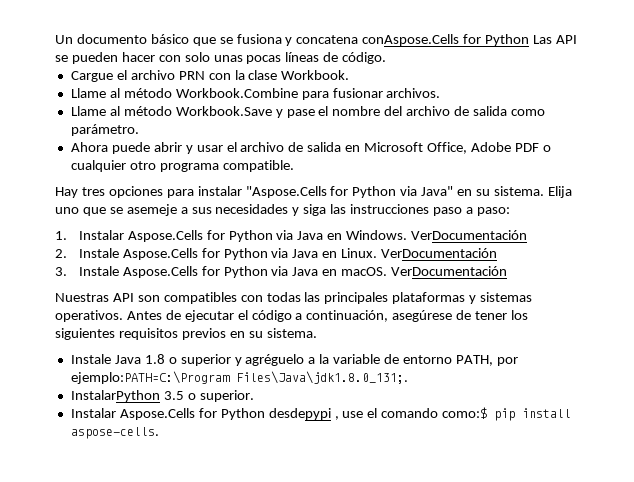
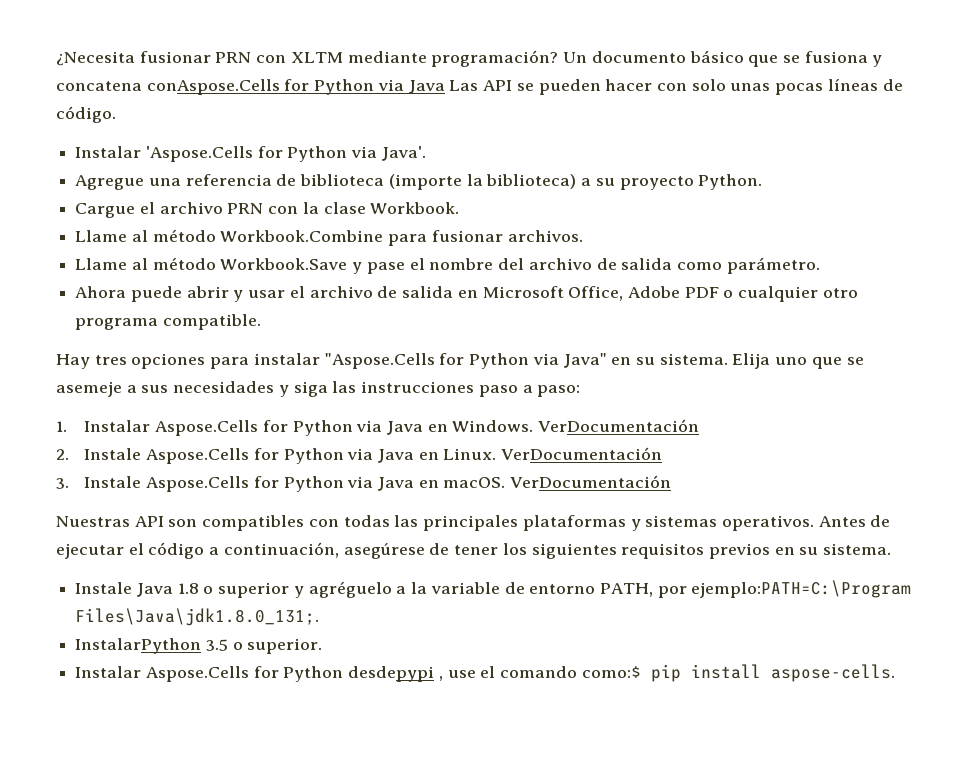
(55, 39) none -> [56,50,559,67] ¿Necesita fusionar PRN con XLTM mediante programación?
(530, 40) none -> [377,79,445,94] via Java
(387, 58) none -> [75,146,426,162] [75,174,763,190] // Instalar 'Aspose.Cells for Python via Java'. // Agregue una referencia de biblioteca (importe la biblioteca) a su proyecto Python.

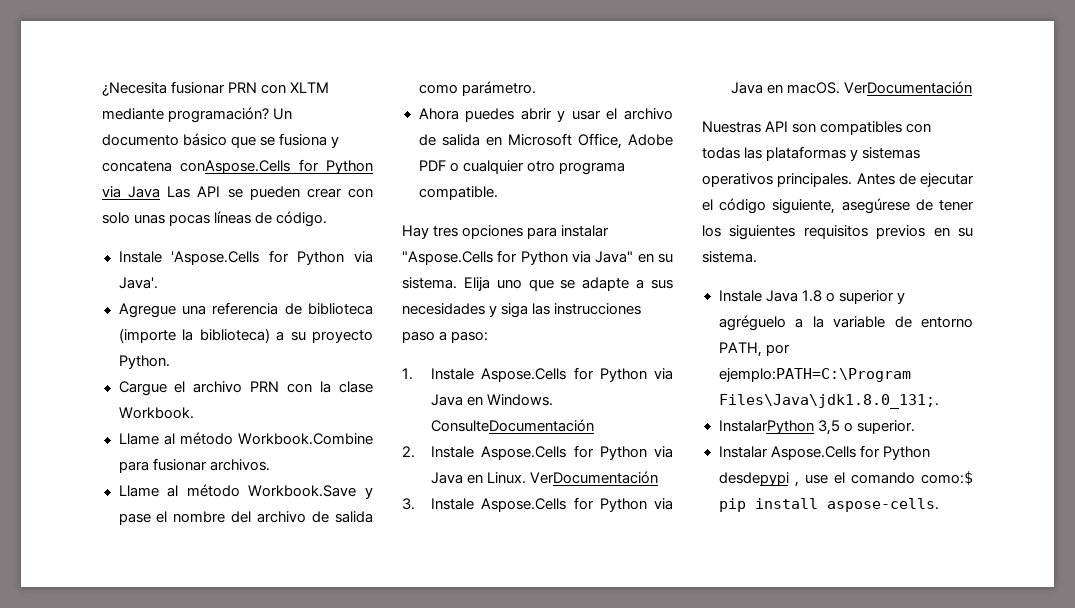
[605,79,653,91] hacer -> [306,188,342,198] crear
[75,146,142,158] Instalar -> [118,251,162,263] Instale
[130,286,182,302] puede -> [465,108,515,122] puedes
[56,381,122,397] asemeje -> [582,277,630,291] adapte
[84,420,151,432] Instalar -> [431,368,475,380] Instale
[538,419,700,432] VerDocumentación -> [431,419,595,432] ConsulteDocumentación
[423,515,519,531] principales -> (763, 153) none
[721,515,814,531] operativos. -> [702,173,853,187] operativos principales.
[209,542,339,558] a continuación, -> [772,199,836,214] siguiente,
[205,639,228,651] 3.5 -> [817,420,840,435] 3,5

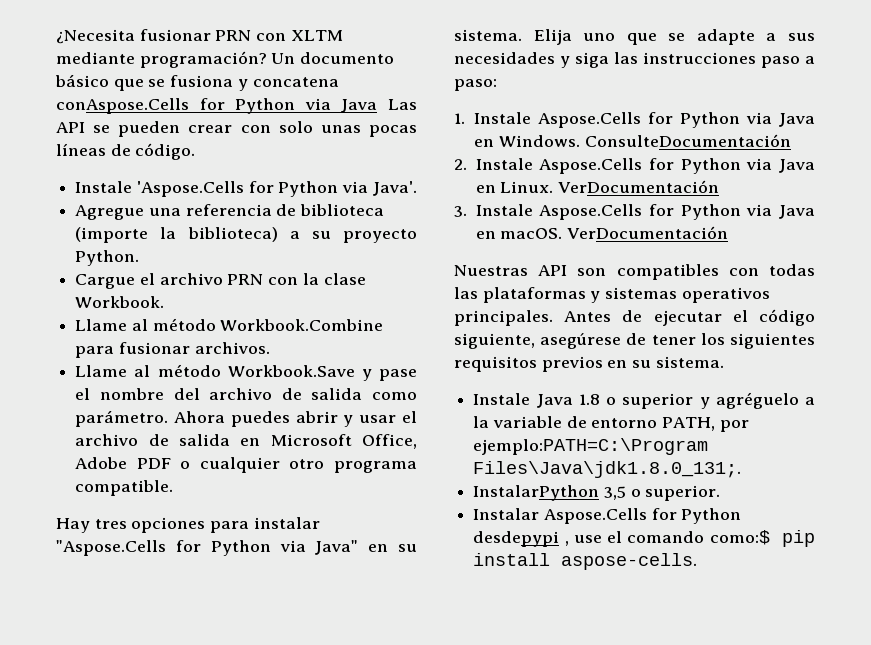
(536, 88) // -> (169, 418) none

